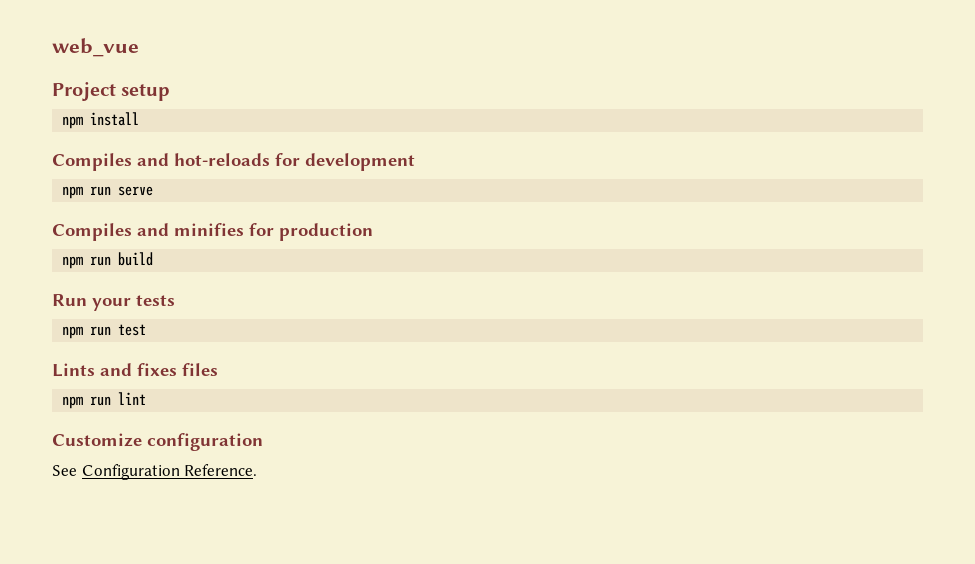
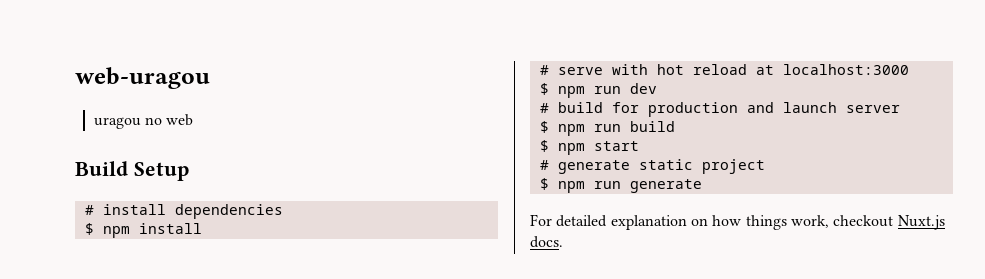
[52,38,139,57] [52,82,171,101] [62,112,140,129] [52,153,415,171] [62,186,154,199] [52,223,373,241] [62,252,154,269] [52,294,175,311] [62,324,147,339] [52,363,218,377] [62,392,147,409] [52,433,263,451] [52,464,258,480] web_vue // Project setup // npm install // Compiles and hot-reloads for development // npm run serve // Compiles and minifies for production // npm run build // Run your tests // npm run test // Lints and fixes files // npm run lint // Customize configuration // See Configuration Reference. -> [75,67,210,89] [93,114,194,129] [75,161,189,181] [84,204,283,219] [84,223,202,238] [539,64,909,75] [539,83,657,98] [539,102,900,117] [539,121,675,136] [539,140,639,155] [539,159,765,174] [539,178,702,193] [530,214,945,230] [530,236,563,248] web-uragou // uragou no web // Build Setup // # install dependencies // $ npm install // # serve with hot reload at localhost:3000 // $ npm run dev // # build for production and launch server // $ npm run build // $ npm start // # generate static project // $ npm run generate // For detailed explanation on how things work, checkout Nuxt.js docs.

